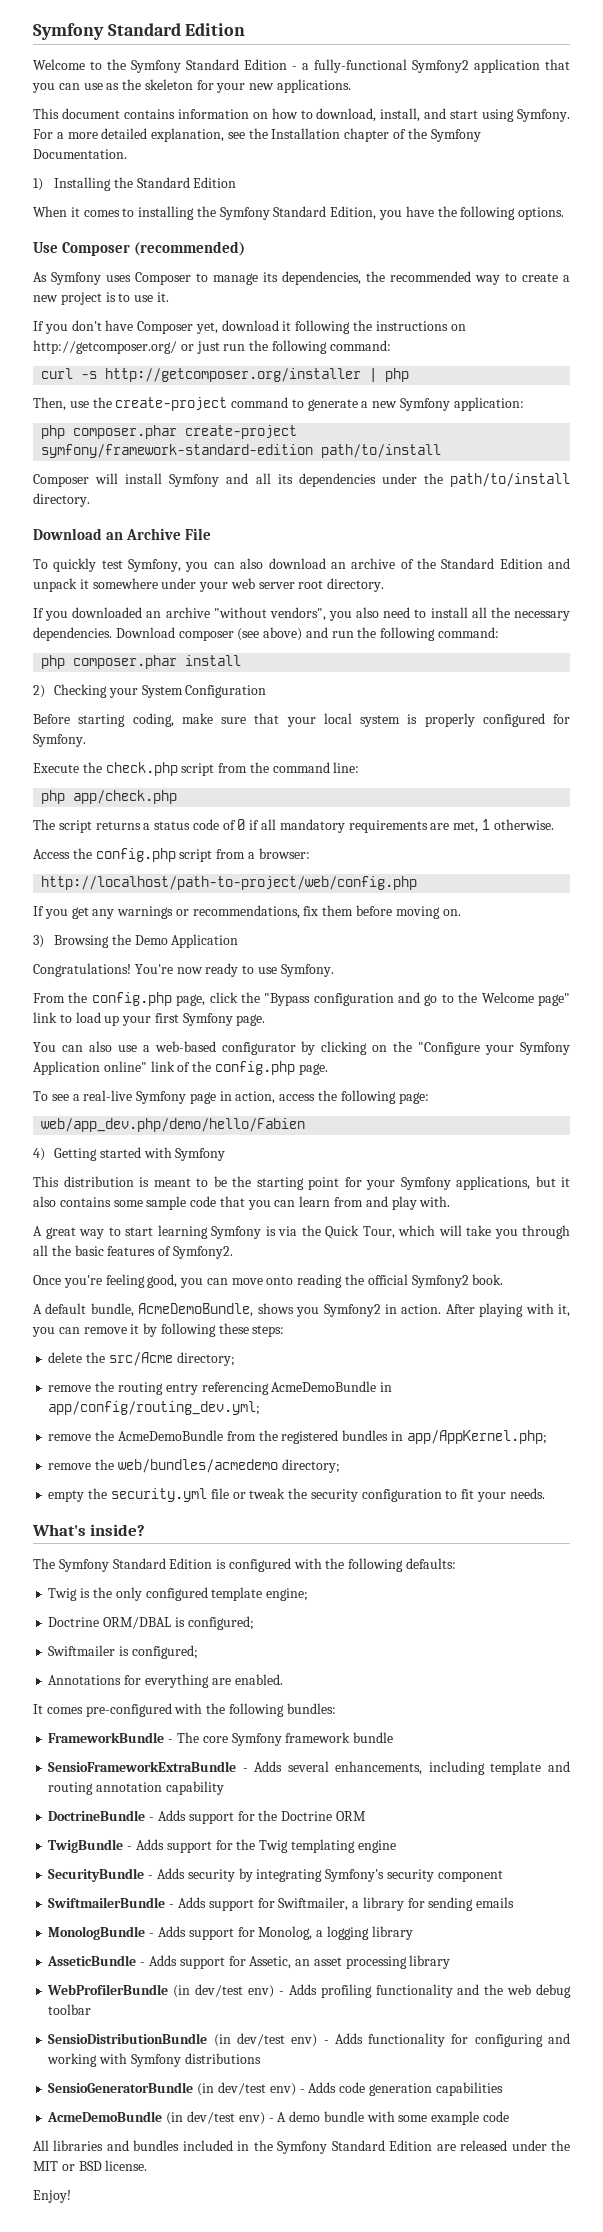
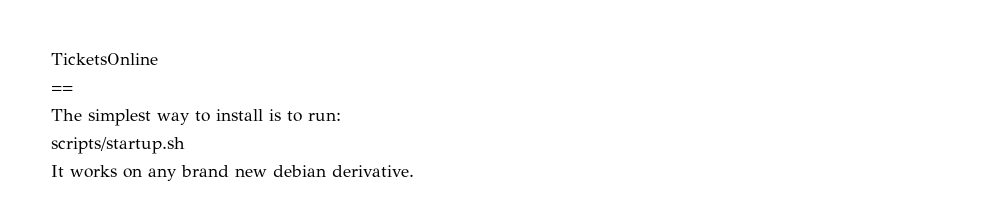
[33,23,246,40] [33,59,570,73] [32,79,352,93] [33,108,570,122] [33,128,481,142] [33,149,127,159] [33,177,237,191] [33,206,565,220] [33,241,246,256] [33,271,570,285] [33,292,169,305] [33,320,466,334] [33,340,391,354] [41,368,410,382] [33,397,524,411] [41,425,298,439] [41,444,442,458] [33,473,570,487] [33,493,90,507] [33,528,212,540] [33,558,570,572] [33,578,385,592] [33,607,570,621] [33,627,500,641] [41,655,242,669] [33,684,267,698] [33,713,570,727] [33,734,86,747] [33,762,360,776] [41,790,178,804] [33,819,554,833] [33,848,310,862] [41,876,418,890] [33,905,461,919] [33,934,239,948] [33,963,334,977] [33,992,570,1006] [33,1012,266,1026] [33,1041,570,1055] [33,1061,328,1075] [33,1090,429,1104] [41,1118,306,1132] [33,1147,226,1161] [33,1176,570,1190] [33,1196,451,1210] [33,1225,570,1239] [33,1245,233,1259] [33,1274,504,1288] [33,1303,571,1317] [32,1323,285,1337] [48,1352,235,1366] [48,1381,393,1395] [48,1401,261,1415] [48,1430,547,1444] [48,1459,340,1473] [48,1488,545,1502] [32,1524,146,1536] [33,1558,457,1572] [48,1587,309,1601] [48,1616,254,1630] [48,1645,198,1659] [48,1674,283,1688] [33,1703,336,1717] [48,1732,394,1746] [48,1761,570,1775] [48,1781,224,1795] [48,1810,366,1824] [48,1839,396,1853] [48,1868,503,1882] [48,1897,515,1911] [48,1926,413,1940] [47,1955,451,1969] [47,1984,571,1998] [48,2004,92,2015] [48,2033,571,2047] [47,2053,261,2067] [48,2082,503,2096] [47,2111,509,2125] [33,2140,570,2154] [33,2160,148,2171] [33,2190,71,2203] Symfony Standard Edition // Welcome to the Symfony Standard Edition - a fully-functional Symfony2 application that you can use as the skeleton for your new applications. // This document contains information on how to download, install, and start using Symfony. For a more detailed explanation, see the Installation chapter of the Symfony Documentation. // 1) Installing the Standard Edition // When it comes to installing the Symfony Standard Edition, you have the following options. // Use Composer (recommended) // As Symfony uses Composer to manage its dependencies, the recommended way to create a new project is to use it. // If you don't have Composer yet, download it following the instructions on http://getcomposer.org/ or just run the following command: // curl -s http://getcomposer.org/installer | php // Then, use the create-project command to generate a new Symfony application: // php composer.phar create-project symfony/framework-standard-edition path/to/install // Composer will install Symfony and all its dependencies under the path/to/install directory. // Download an Archive File // To quickly test Symfony, you can also download an archive of the Standard Edition and unpack it somewhere under your web server root directory. // If you downloaded an archive "without vendors", you also need to install all the necessary dependencies. Download composer (see above) and run the following command: // php composer.phar install // 2) Checking your System Configuration // Before starting coding, make sure that your local system is properly configured for Symfony. // Execute the check.php script from the command line: // php app/check.php // The script returns a status code of 0 if all mandatory requirements are met, 1 otherwise. // Access the config.php script from a browser: // http://localhost/path-to-project/web/config.php // If you get any warnings or recommendations, fix them before moving on. // 3) Browsing the Demo Application // Congratulations! You're now ready to use Symfony. // From the config.php page, click the "Bypass configuration and go to the Welcome page" link to load up your first Symfony page. // You can also use a web-based configurator by clicking on the "Configure your Symfony Application online" link of the config.php page. // To see a real-live Symfony page in action, access the following page: // web/app_dev.php/demo/hello/Fabien // 4) Getting started with Symfony // This distribution is meant to be the starting point for your Symfony applications, but it also contains some sample code that you can learn from and play with. // A great way to start learning Symfony is via the Quick Tour, which will take you through all the basic features of Symfony2. // Once you're feeling good, you can move onto reading the official Symfony2 book. // A default bundle, AcmeDemoBundle, shows you Symfony2 in action. After playing with it, you can remove it by following these steps: // delete the src/Acme directory; // remove the routing entry referencing AcmeDemoBundle in app/config/routing_dev.yml; // remove the AcmeDemoBundle from the registered bundles in app/AppKernel.php; // remove the web/bundles/acmedemo directory; // empty the security.yml file or tweak the security configuration to fit your needs. // What's inside? // The Symfony Standard Edition is configured with the following defaults: // Twig is the only configured template engine; // Doctrine ORM/DBAL is configured; // Swiftmailer is configured; // Annotations for everything are enabled. // It comes pre-configured with the following bundles: // FrameworkBundle - The core Symfony framework bundle // SensioFrameworkExtraBundle - Adds several enhancements, including template and routing annotation capability // DoctrineBundle - Adds support for the Doctrine ORM // TwigBundle - Adds support for the Twig templating engine // SecurityBundle - Adds security by integrating Symfony's security component // SwiftmailerBundle - Adds support for Swiftmailer, a library for sending emails // MonologBundle - Adds support for Monolog, a logging library // AsseticBundle - Adds support for Assetic, an asset processing library // WebProfilerBundle (in dev/test env) - Adds profiling functionality and the web debug toolbar // SensioDistributionBundle (in dev/test env) - Adds functionality for configuring and working with Symfony distributions // SensioGeneratorBundle (in dev/test env) - Adds code generation capabilities // AcmeDemoBundle (in dev/test env) - A demo bundle with some example code // All libraries and bundles included in the Symfony Standard Edition are released under the MIT or BSD license. // Enjoy! -> [51,53,158,65] [51,86,73,93] [51,109,341,126] [51,137,185,154] [51,165,414,181] TicketsOnline // == // The simplest way to install is to run: // scripts/startup.sh // It works on any brand new debian derivative.

